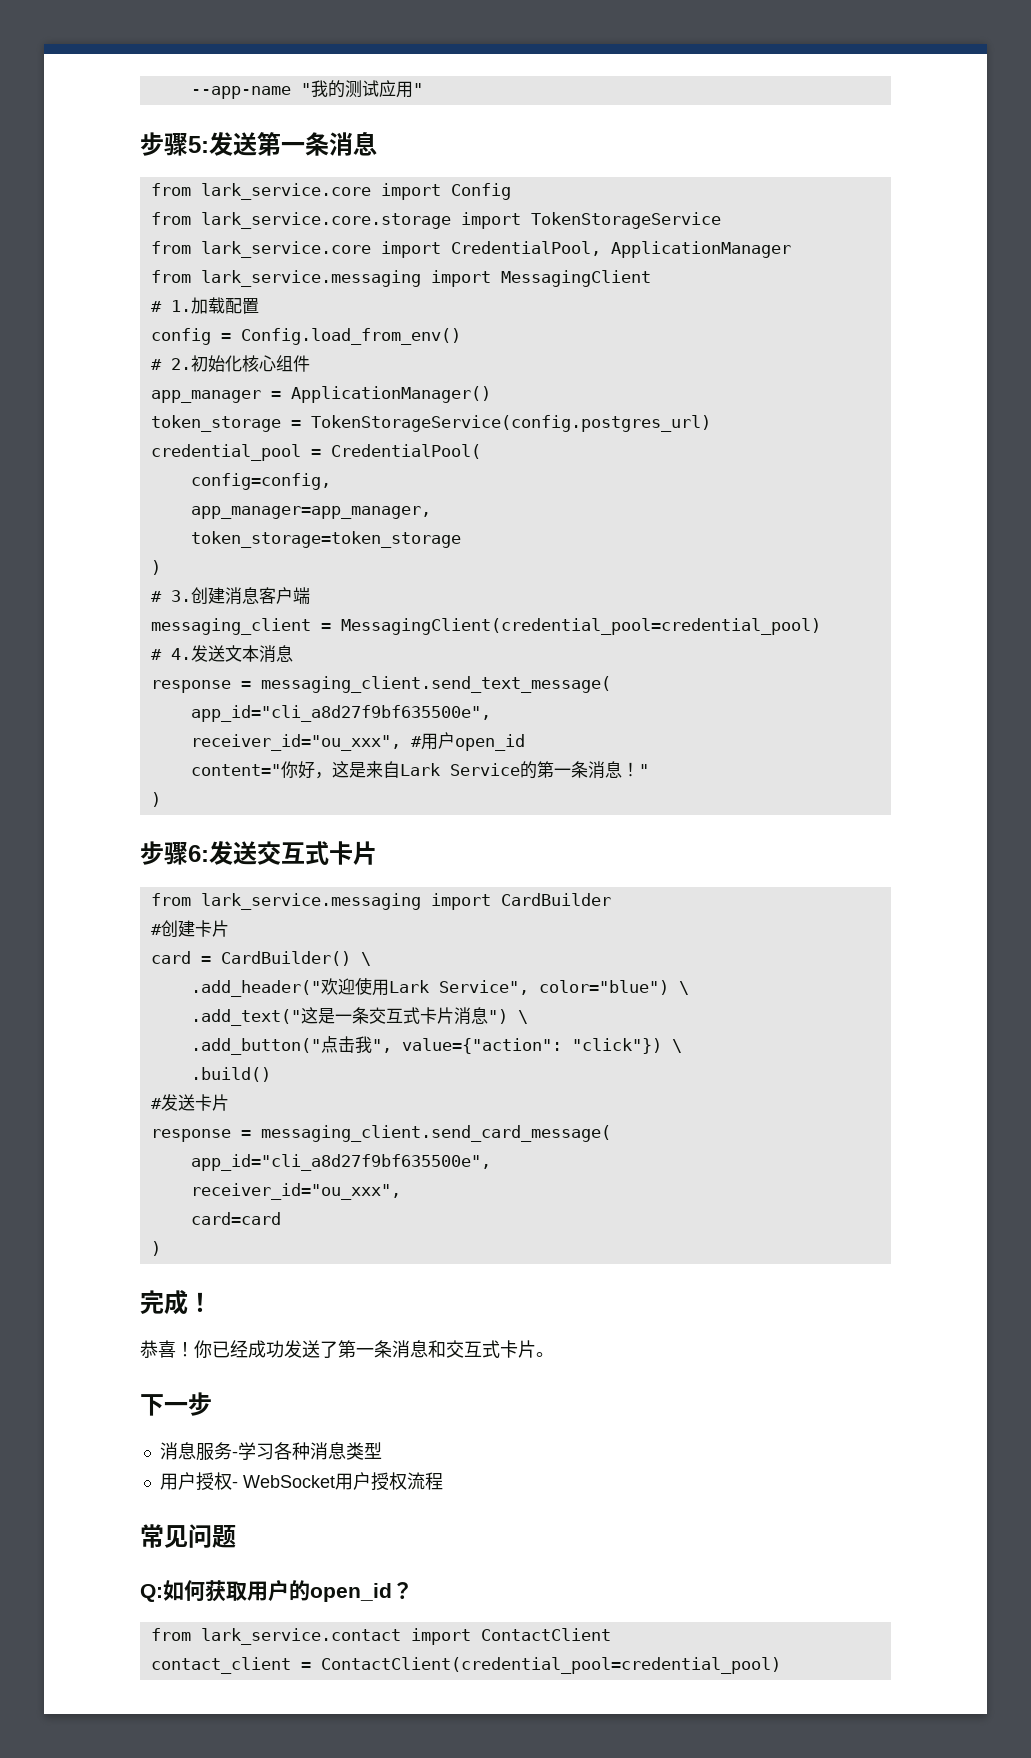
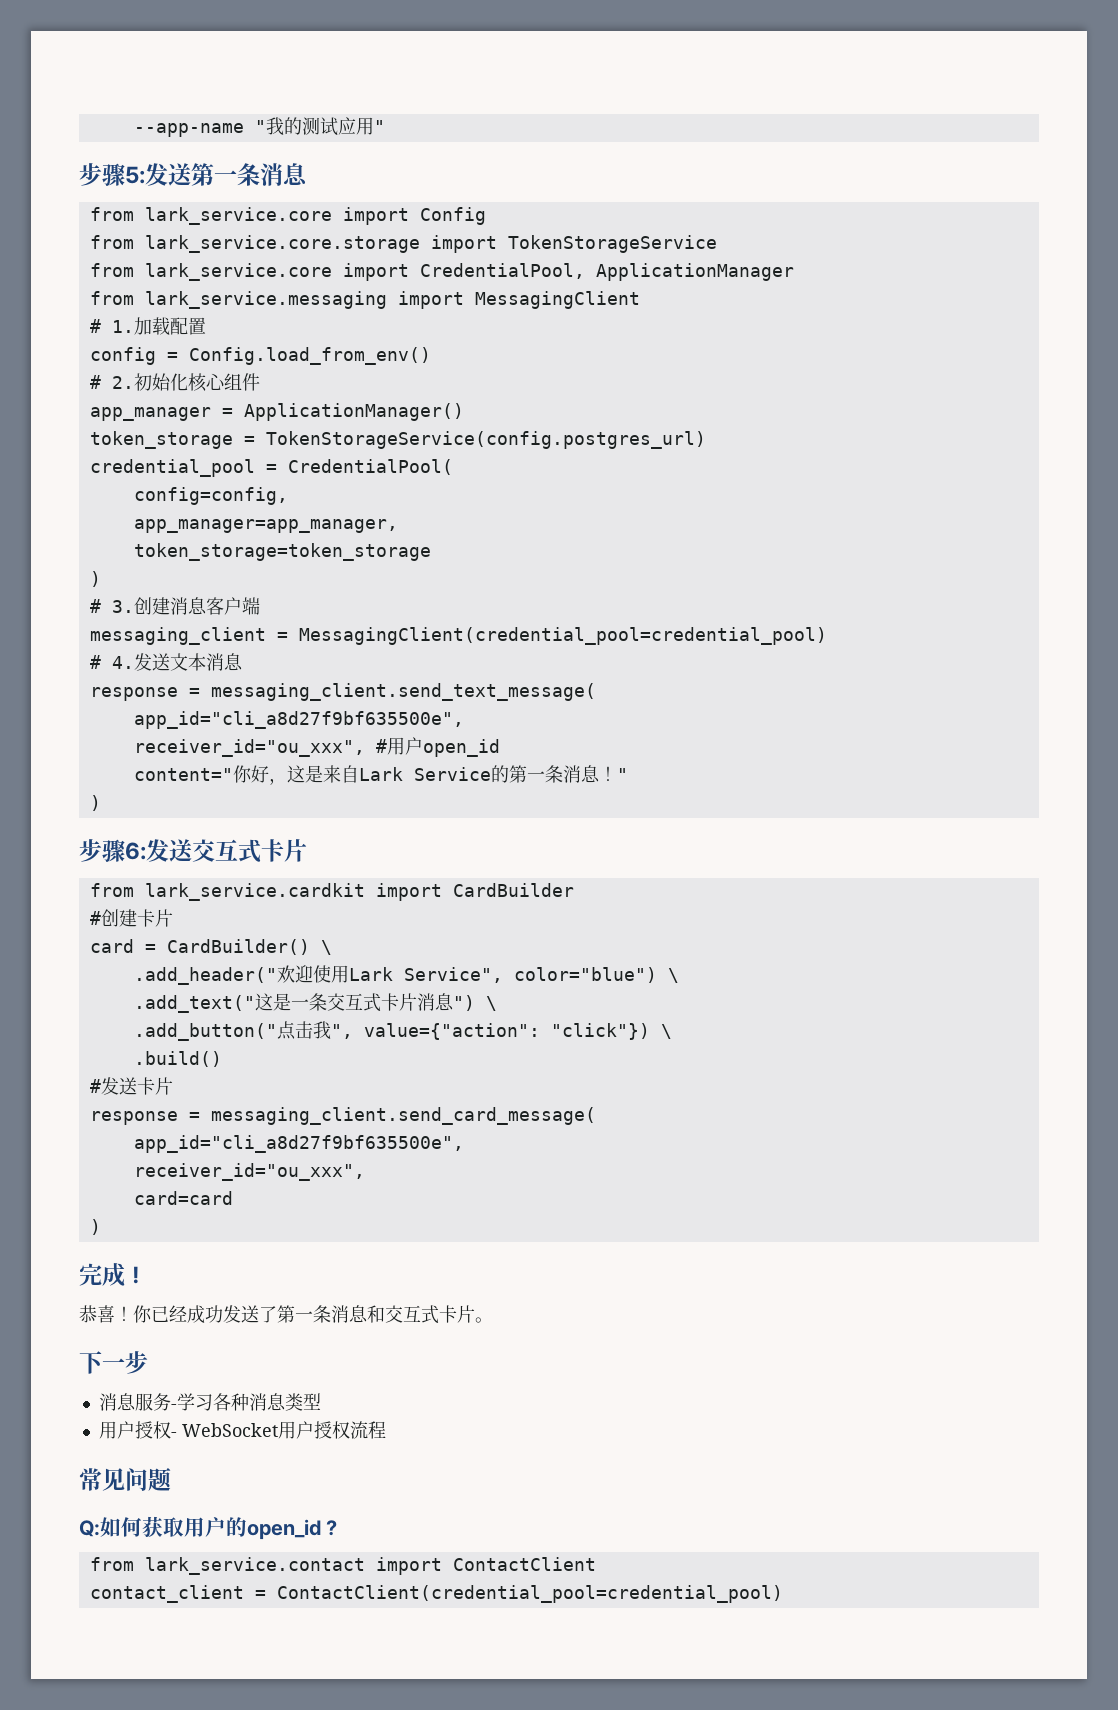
[200,893,421,910] lark_service.messaging -> [144,883,365,901] lark_service.cardkit

